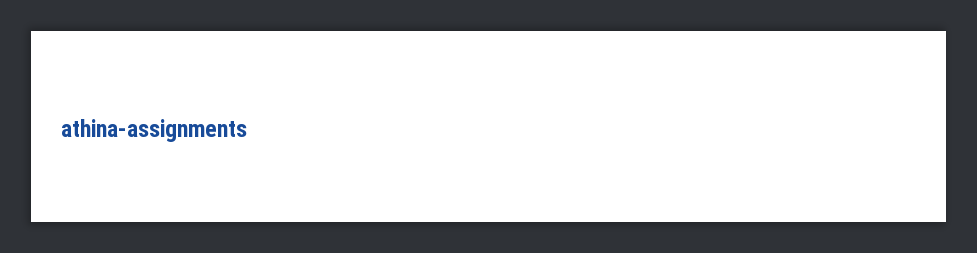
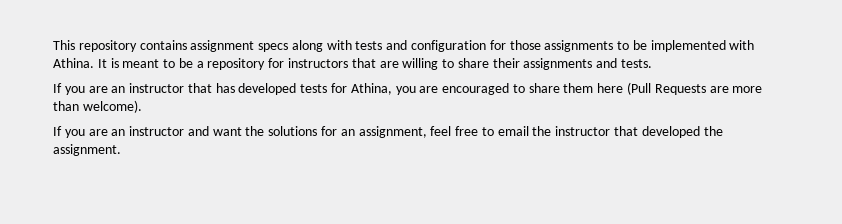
[61,119,247,142] athina-assignments -> [53,40,755,52] [53,58,653,70] [53,82,763,95] [53,100,142,113] [53,126,723,138] [53,144,121,156] This repository contains assignment specs along with tests and configuration for those assignments to be implemented with Athina. It is meant to be a repository for instructors that are willing to share their assignments and tests. // If you are an instructor that has developed tests for Athina, you are encouraged to share them here (Pull Requests are more than welcome). // If you are an instructor and want the solutions for an assignment, feel free to email the instructor that developed the assignment.

